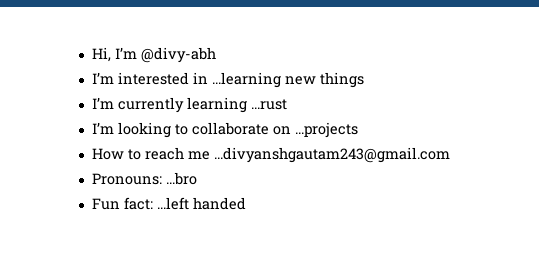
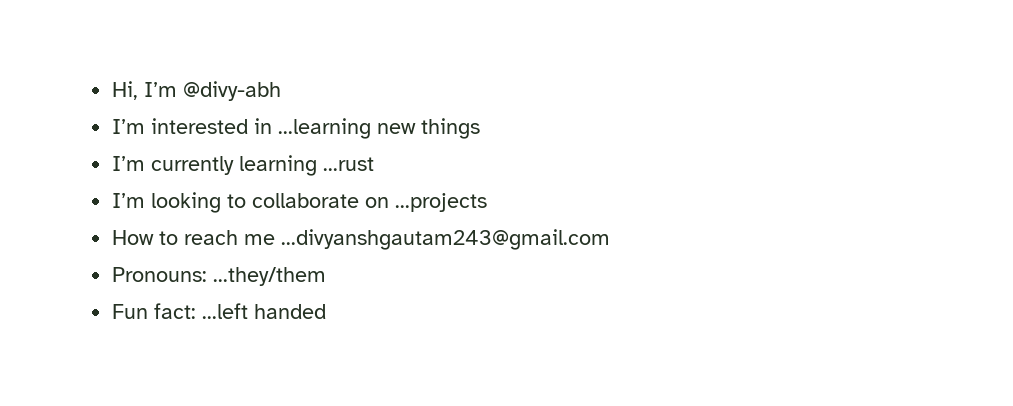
[165,172,197,185] ...bro -> [213,267,327,286] ...they/them

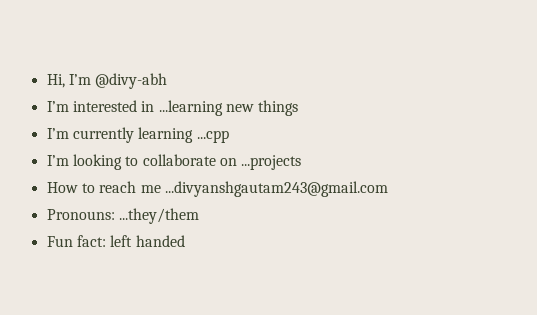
[323,157,375,171] ...rust -> [196,130,229,143] ...cpp
[202,303,249,319] ...left -> [110,235,133,247] left

